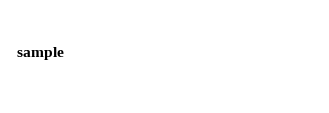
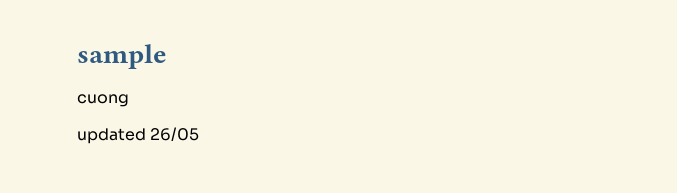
(64, 53) none -> [77,94,129,107] [77,127,200,144] // cuong // updated 26/05

